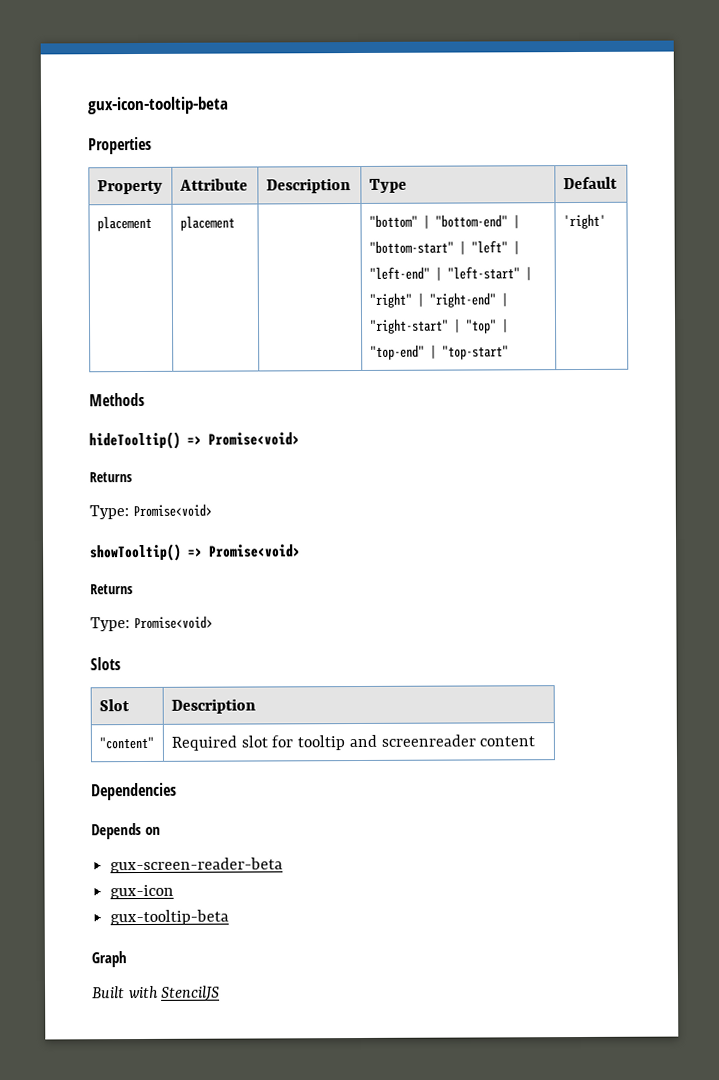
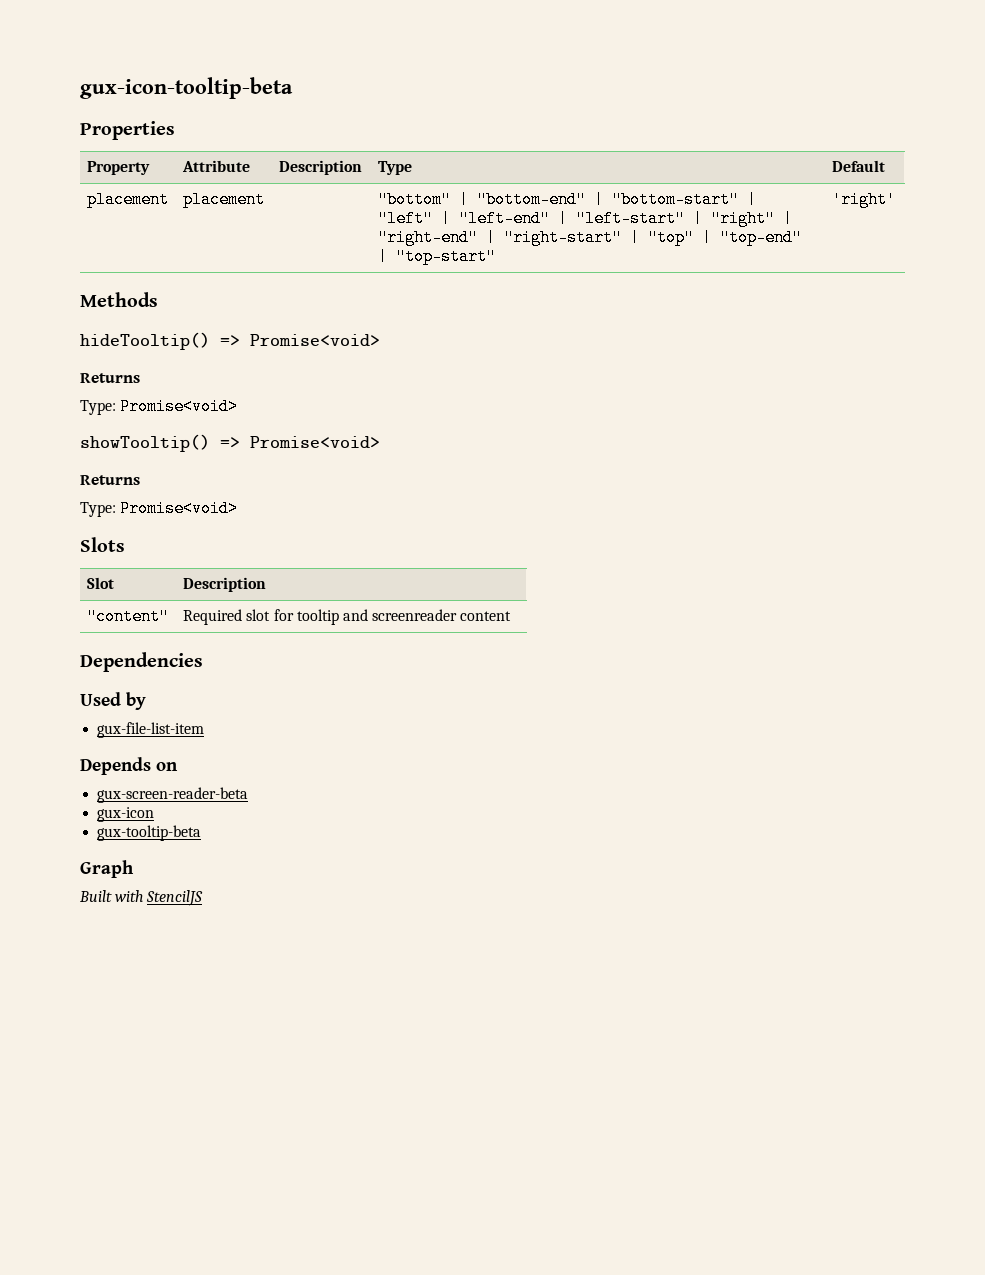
(177, 791) none -> [80,692,146,710] [97,722,205,738] // Used by // gux-file-list-item

